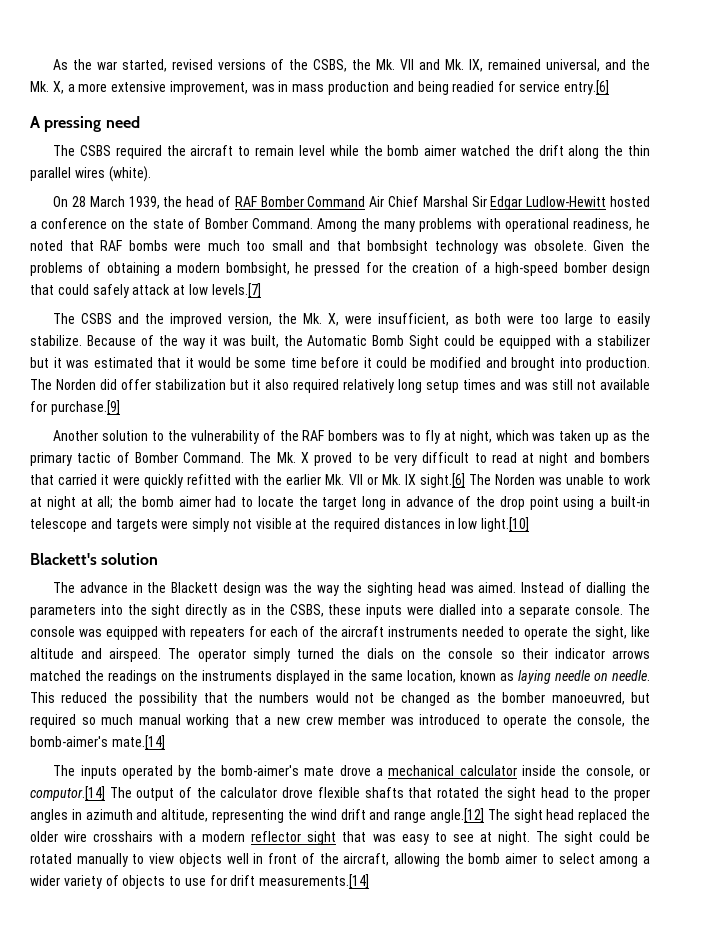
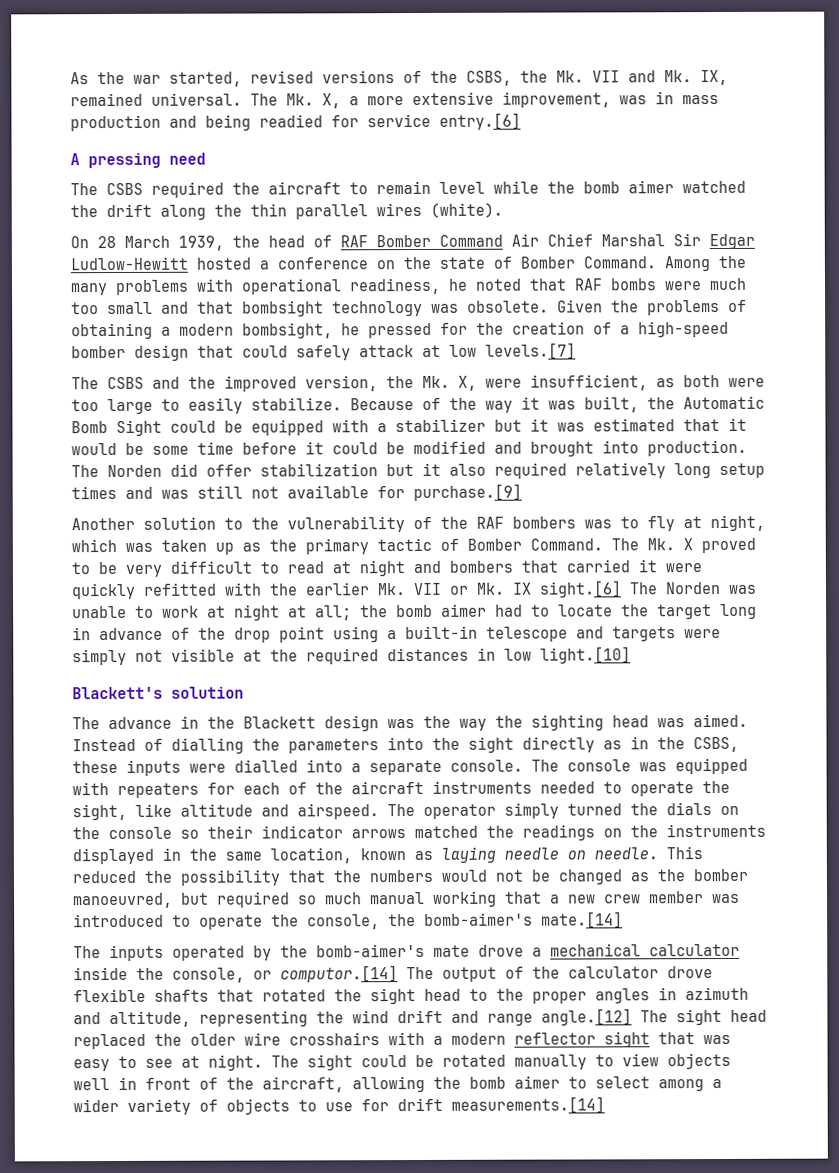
[546,59,650,72] universal, and the -> [151,92,278,106] universal. The

